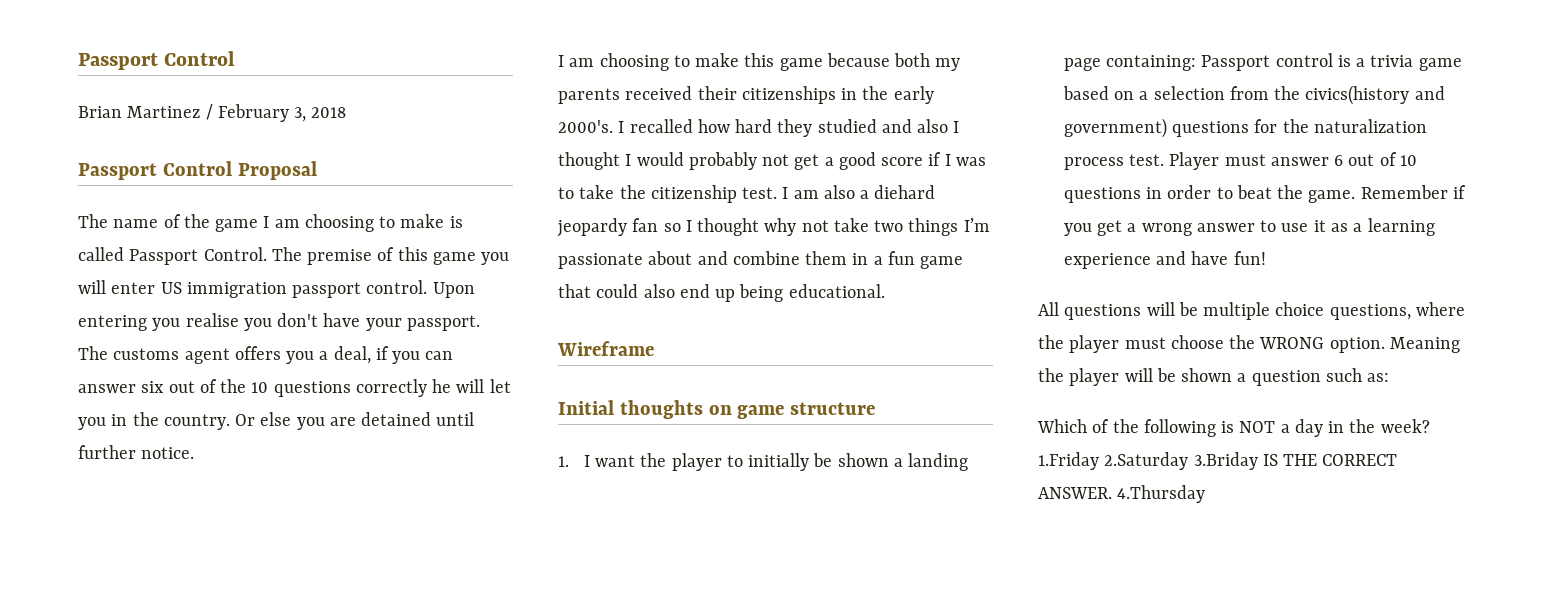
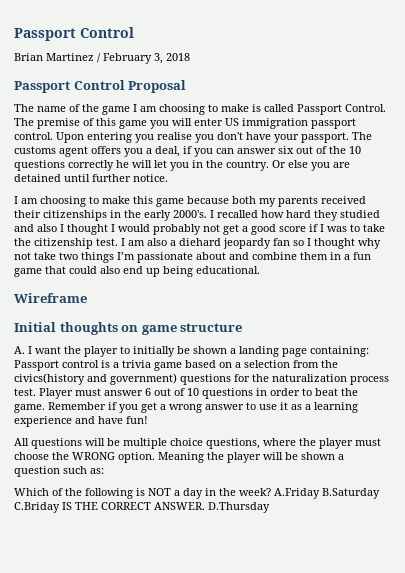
[558,456,569,467] 1. -> [14,346,25,354] A.
[1038,452,1258,470] 1.Friday 2.Saturday 3.Briday -> [274,488,380,499] [14,502,60,513] A.Friday B.Saturday C.Briday
[1117,485,1206,503] 4.Thursday -> [208,502,270,513] D.Thursday

